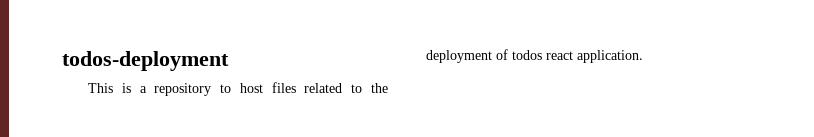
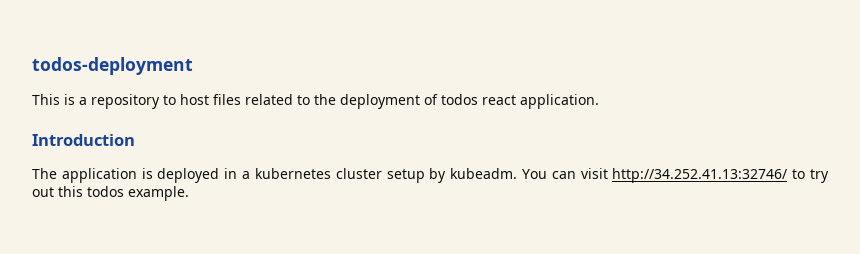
(643, 56) none -> [32,134,135,146] [32,168,829,183] [32,186,189,201] // Introduction // The application is deployed in a kubernetes cluster setup by kubeadm. You can visit http://34.252.41.13:32746/ to try out this todos example.

